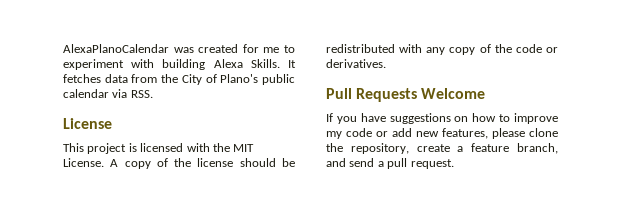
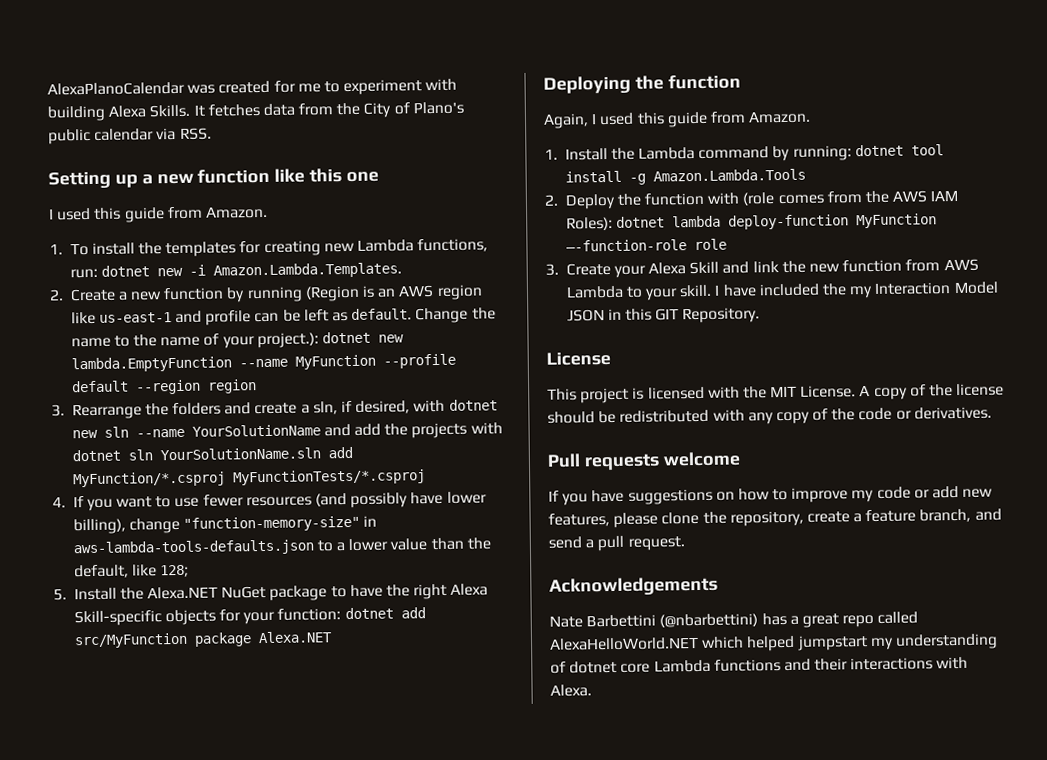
(153, 94) none -> [48,168,380,189] [48,205,268,223] [49,238,489,258] [69,262,402,279] [49,284,483,303] [70,307,496,326] [70,331,405,349] [70,353,456,373] [70,379,257,395] [51,399,498,420] [71,422,503,439] [71,446,353,462] [72,469,426,488] [52,491,487,512] [72,515,378,535] [72,537,491,557] [73,564,190,579] [53,583,489,601] [73,607,426,627] [73,631,333,649] [543,74,741,94] [543,110,812,129] [544,144,944,162] [564,168,806,185] [544,189,959,210] [565,213,937,231] [565,238,727,252] [545,258,979,278] [565,281,999,301] [566,307,761,324] // Setting up a new function like this one // I used this guide from Amazon. // 1. To install the templates for creating new Lambda functions, run: dotnet new -i Amazon.Lambda.Templates. // 2. Create a new function by running (Region is an AWS region like us-east-1 and profile can be left as default. Change the name to the name of your project.): dotnet new lambda.EmptyFunction --name MyFunction --profile default --region region // 3. Rearrange the folders and create a sln, if desired, with dotnet new sln --name YourSolutionName and add the projects with dotnet sln YourSolutionName.sln add MyFunction/*.csproj MyFunctionTests/*.csproj // 4. If you want to use fewer resources (and possibly have lower billing), change "function-memory-size" in aws-lambda-tools-defaults.json to a lower value than the default, like 128; // 5. Install the Alexa.NET NuGet package to have the right Alexa Skill-specific objects for your function: dotnet add src/MyFunction package Alexa.NET // Deploying the function // Again, I used this guide from Amazon. // 1. Install the Lambda command by running: dotnet tool install -g Amazon.Lambda.Tools // 2. Deploy the function with (role comes from the AWS IAM Roles): dotnet lambda deploy-function MyFunction –-function-role role // 3. Create your Alexa Skill and link the new function from AWS Lambda to your skill. I have included the my Interaction Model JSON in this GIT Repository.
[356,88,486,102] Requests Welcome -> [583,451,740,471] requests welcome
(454, 164) none -> [549,576,718,596] [549,611,919,628] [549,633,998,652] [550,656,969,674] [550,684,592,697] // Acknowledgements // Nate Barbettini (@nbarbettini) has a great repo called AlexaHelloWorld.NET which helped jumpstart my understanding of dotnet core Lambda functions and their interactions with Alexa.

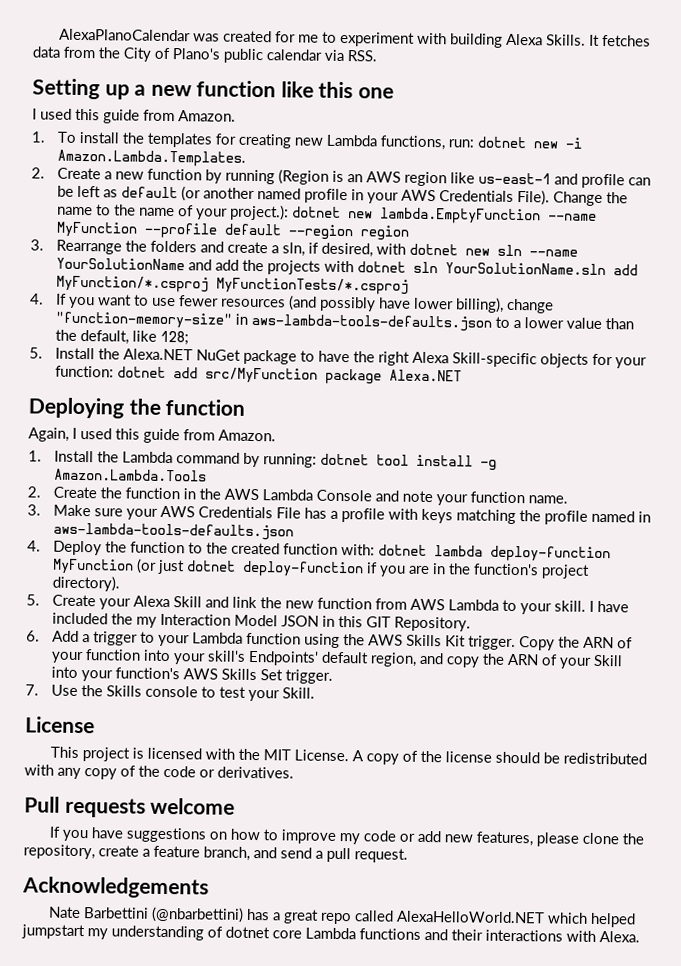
[351,308,413,320] default. -> [120,186,550,206] default (or another named profile in your AWS Credentials File).
[564,189,959,210] [565,213,937,231] [565,238,727,252] [545,263,559,276] Deploy the function with (role comes from the AWS IAM Roles): dotnet lambda deploy-function MyFunction –-function-role role // 3. -> [52,486,568,506] [27,504,651,525] [52,522,294,541] [27,540,611,563] [51,558,590,579] [51,575,120,592] [26,594,40,606] Create the function in the AWS Lambda Console and note your function name. // 3. Make sure your AWS Credentials File has a profile with keys matching the profile named in aws-lambda-tools-defaults.json // 4. Deploy the function to the created function with: dotnet lambda deploy-function MyFunction (or just dotnet deploy-function if you are in the function's project directory). // 5.
(761, 315) none -> [26,630,633,651] [50,649,623,669] [50,666,333,684] [25,684,315,702] // 6. Add a trigger to your Lambda function using the AWS Skills Kit trigger. Copy the ARN of your function into your skill's Endpoints' default region, and copy the ARN of your Skill into your function's AWS Skills Set trigger. // 7. Use the Skills console to test your Skill.

